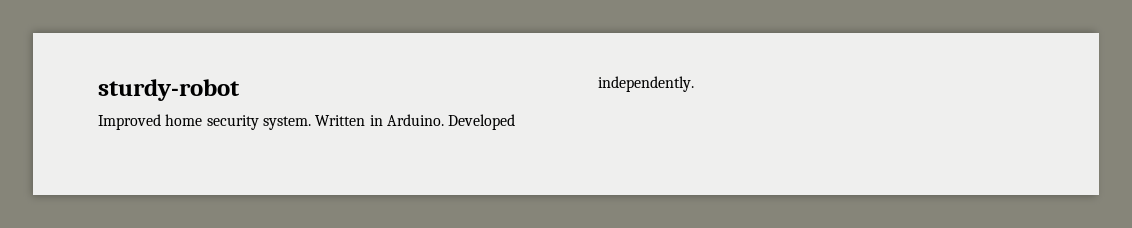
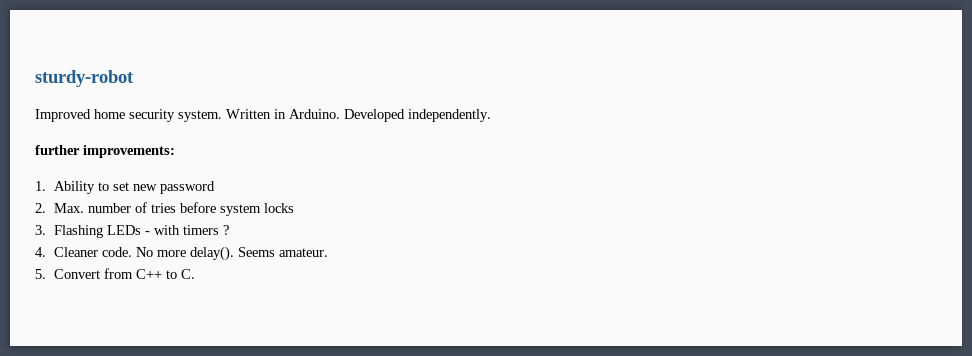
(694, 84) none -> [35,145,175,158] [35,181,215,194] [35,202,294,216] [35,225,229,238] [35,246,328,261] [35,268,195,279] // further improvements: // 1. Ability to set new password // 2. Max. number of tries before system locks // 3. Flashing LEDs - with timers ? // 4. Cleaner code. No more delay(). Seems amateur. // 5. Convert from C++ to C.

